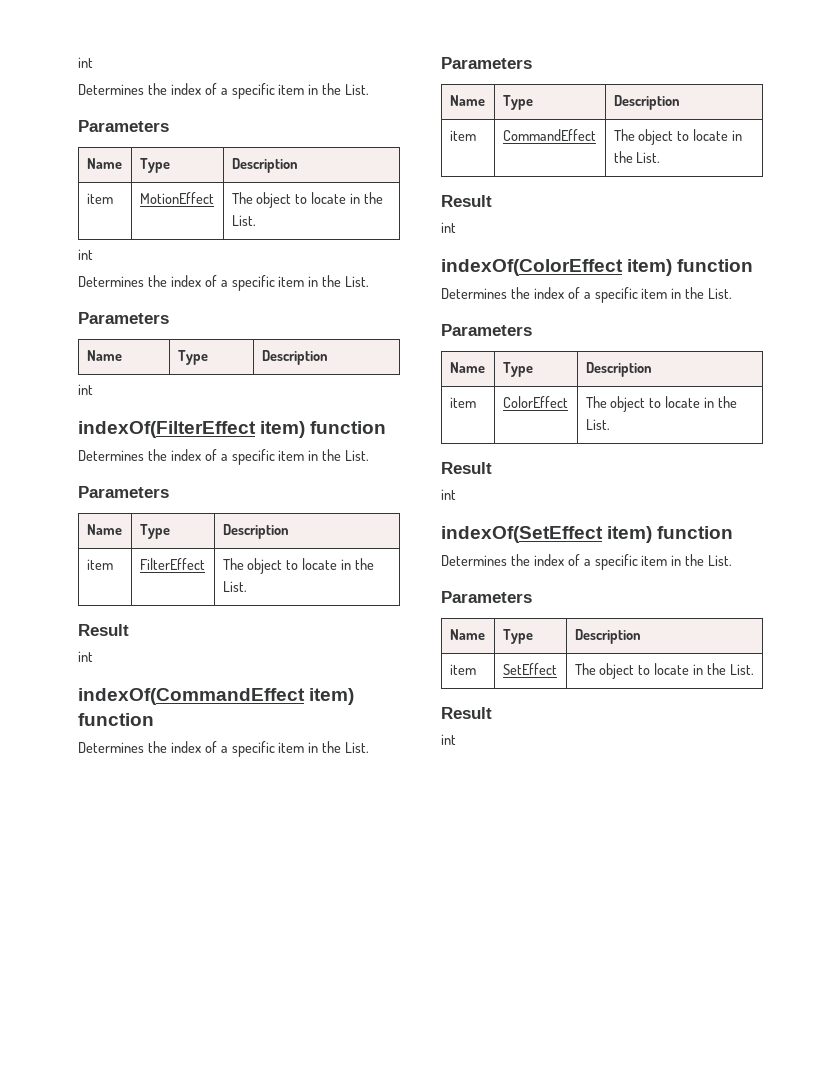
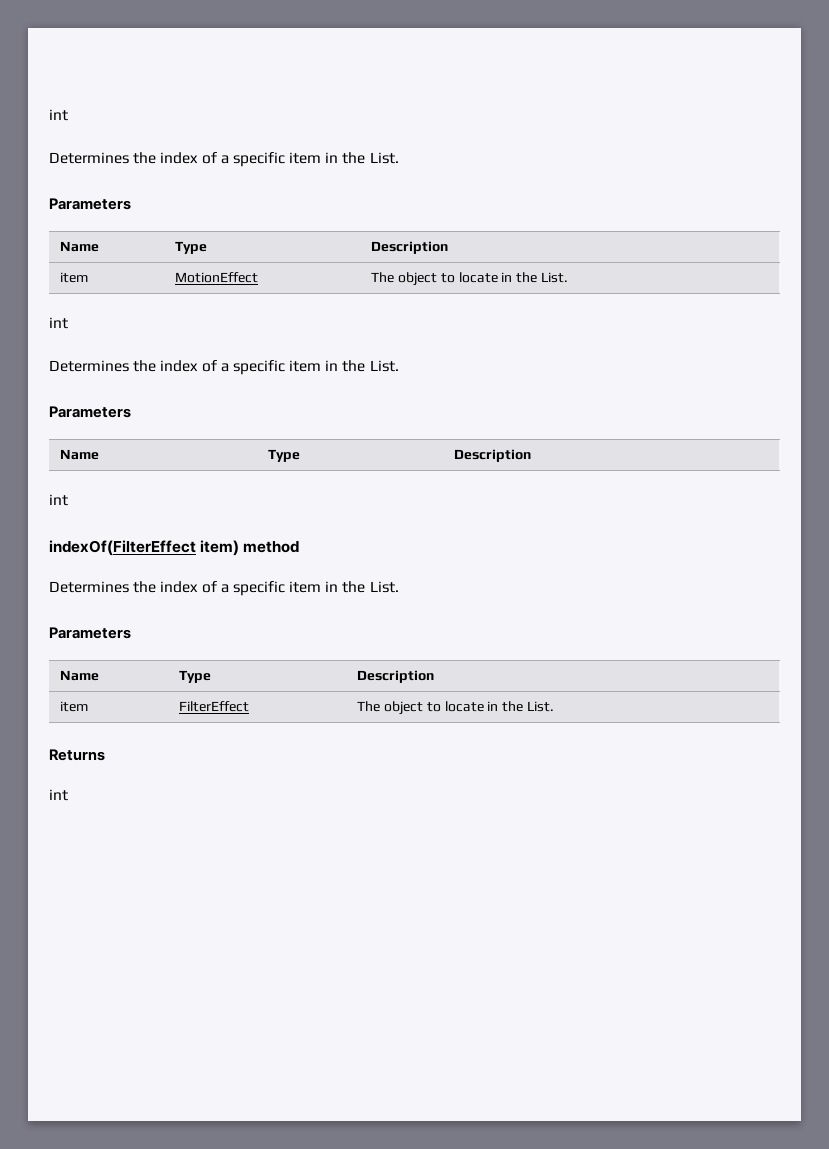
[310,421,387,434] function -> [243,541,300,553] method
[78,624,129,636] [78,651,93,662] [78,688,355,705] [78,713,154,726] [78,741,370,757] [441,57,532,69] [449,95,485,106] [502,95,533,110] [613,95,680,110] [449,130,476,141] [502,129,596,141] [613,129,743,145] [613,151,661,163] [441,195,492,207] [441,222,456,233] [441,259,754,276] [441,287,733,303] [441,324,532,336] [449,362,485,373] [502,362,533,377] [585,362,652,377] [449,397,476,408] [502,396,568,408] [585,396,738,412] [585,419,610,430] [441,462,492,474] [441,489,456,500] [441,526,734,543] [441,554,733,570] [441,591,532,603] [449,629,485,640] [502,629,533,644] [574,629,641,644] [449,664,476,675] [502,663,557,675] [574,663,755,679] [441,707,492,719] [441,734,456,745] Result // int // indexOf(CommandEffect item) function // Determines the index of a specific item in the List. // Parameters // Name | Type | Description // item | CommandEffect | The object to locate in the List. // Result // int // indexOf(ColorEffect item) function // Determines the index of a specific item in the List. // Parameters // Name | Type | Description // item | ColorEffect | The object to locate in the List. // Result // int // indexOf(SetEffect item) function // Determines the index of a specific item in the List. // Parameters // Name | Type | Description // item | SetEffect | The object to locate in the List. // Result // int -> [49,749,105,761] [49,789,68,801] Returns // int

